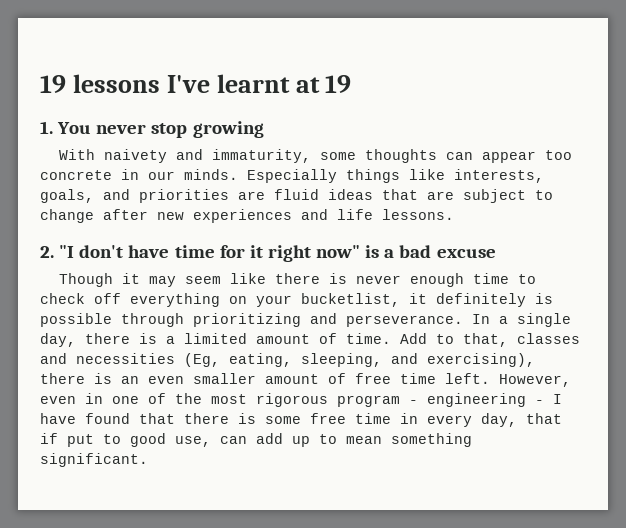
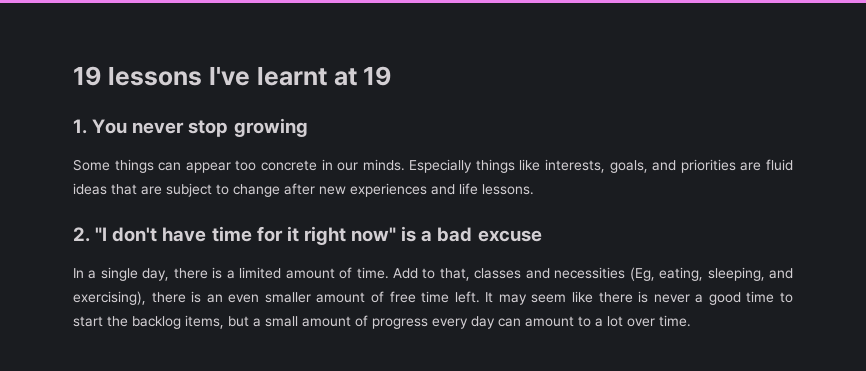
[59,149,438,163] With naivety and immaturity, some thoughts -> [73,159,154,173] Some things
[59,273,537,287] [40,293,553,307] [40,313,463,327] Though it may seem like there is never enough time to check off everything on your bucketlist, it definitely is possible through prioritizing and perseverance. -> (542, 236) none
[499,374,571,387] [40,393,562,407] [40,413,562,427] [40,433,472,447] [40,453,148,467] However, even in one of the most rigorous program - engineering - I have found that there is some free time in every day, that if put to good use, can add up to mean something significant. -> [485,291,793,305] [73,315,691,329] It may seem like there is never a good time to start the backlog items, but a small amount of progress every day can amount to a lot over time.

